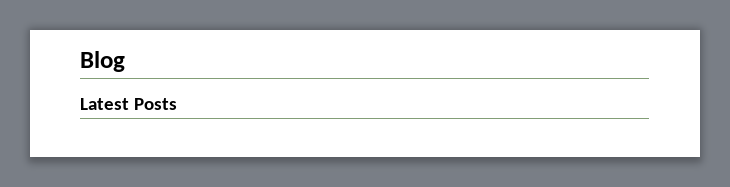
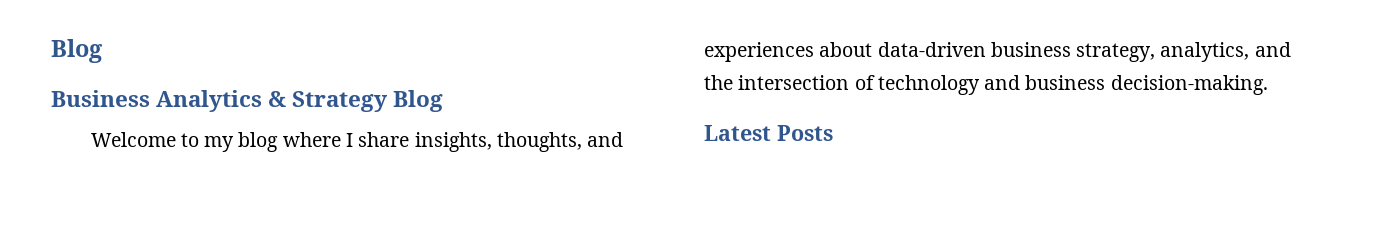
[80,51,125,72] Blog -> [51,39,103,63] [51,90,444,112] [90,132,624,152] [704,42,1291,62] [704,75,1268,95] Blog // Business Analytics & Strategy Blog // Welcome to my blog where I share insights, thoughts, and experiences about data-driven business strategy, analytics, and the intersection of technology and business decision-making.

